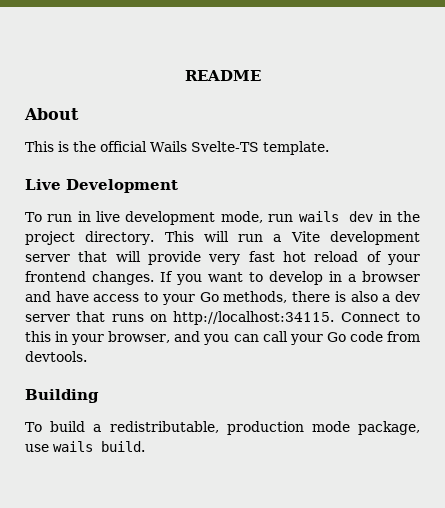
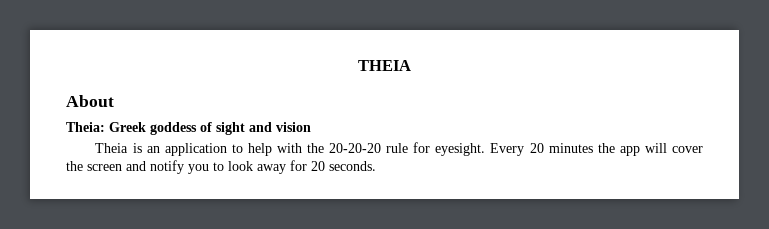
[184,70,261,81] README -> [358,60,411,71] THEIA
[25,141,329,155] [25,179,178,193] [25,211,420,225] [25,231,420,245] [25,251,420,265] [25,271,420,285] [25,291,421,305] [25,311,420,325] [25,331,420,345] [25,351,87,362] [25,389,99,403] [25,421,420,435] [25,441,145,452] This is the official Wails Svelte-TS template. // Live Development // To run in live development mode, run wails dev in the project directory. This will run a Vite development server that will provide very fast hot reload of your frontend changes. If you want to develop in a browser and have access to your Go methods, there is also a dev server that runs on http://localhost:34115. Connect to this in your browser, and you can call your Go code from devtools. // Building // To build a redistributable, production mode package, use wails build. -> [66,122,311,135] [95,142,703,156] [66,160,376,174] Theia: Greek goddess of sight and vision // Theia is an application to help with the 20-20-20 rule for eyesight. Every 20 minutes the app will cover the screen and notify you to look away for 20 seconds.

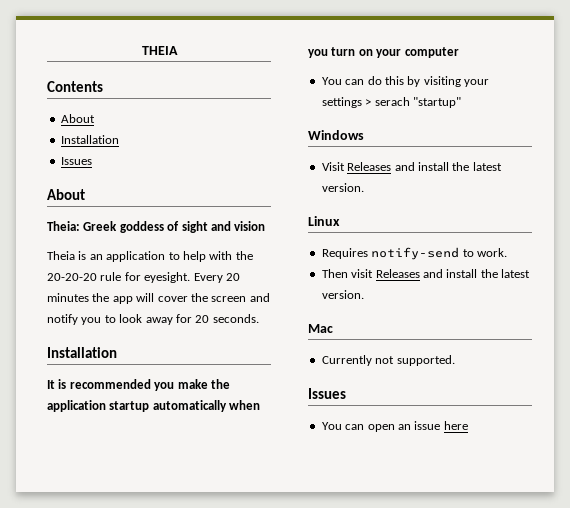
(411, 65) none -> [47,81,103,92] [60,114,95,123] [60,135,119,144] [60,157,92,165] // Contents // About // Installation // Issues
(376, 166) none -> [47,347,117,358] [47,379,230,391] [47,400,261,412] [308,47,459,58] [321,76,489,87] [321,97,461,108] [308,130,364,140] [321,162,502,171] [321,183,364,192] [308,216,340,226] [321,247,507,260] [321,269,530,278] [321,290,364,299] [308,324,333,333] [321,355,455,366] [308,388,346,399] [321,421,468,432] // Installation // It is recommended you make the application startup automatically when you turn on your computer // You can do this by visiting your settings > serach "startup" // Windows // Visit Releases and install the latest version. // Linux // Requires notify-send to work. // Then visit Releases and install the latest version. // Mac // Currently not supported. // Issues // You can open an issue here

